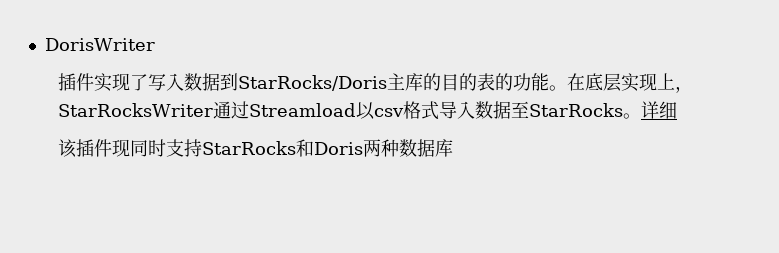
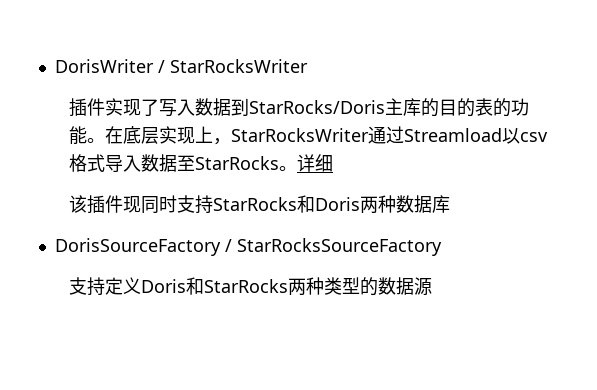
(155, 44) none -> [157,59,308,73] / StarRocksWriter
(453, 148) none -> [54,238,442,256] [68,277,432,296] // DorisSourceFactory / StarRocksSourceFactory // 支持定义Doris和StarRocks两种类型的数据源

